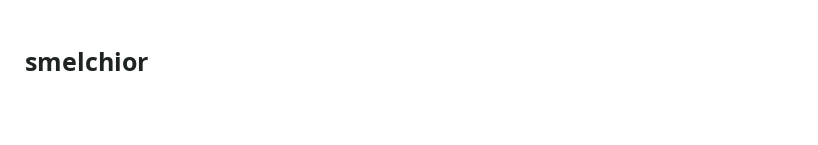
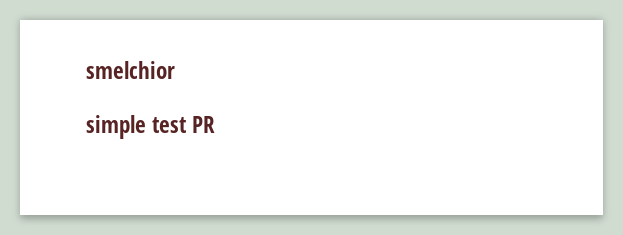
(148, 61) none -> [86,115,216,139] // simple test PR

